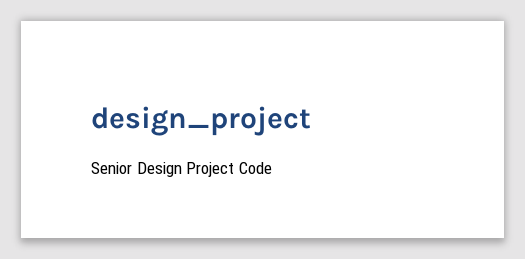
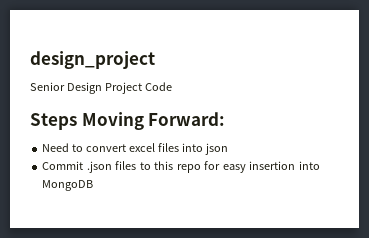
(272, 168) none -> [30,112,226,130] [42,143,228,155] [42,161,320,173] [42,180,94,191] // Steps Moving Forward: // Need to convert excel files into json // Commit .json files to this repo for easy insertion into MongoDB

